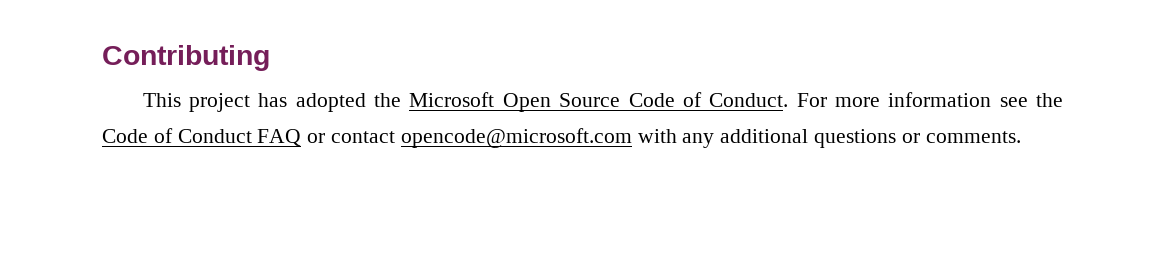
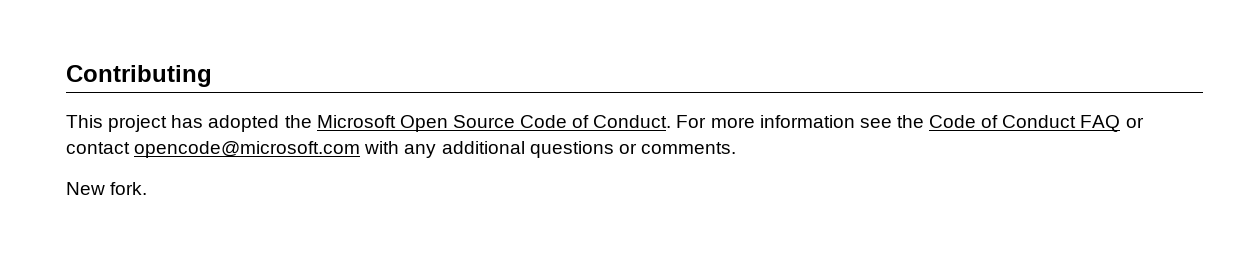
(1021, 137) none -> [66,182,148,195] // New fork.

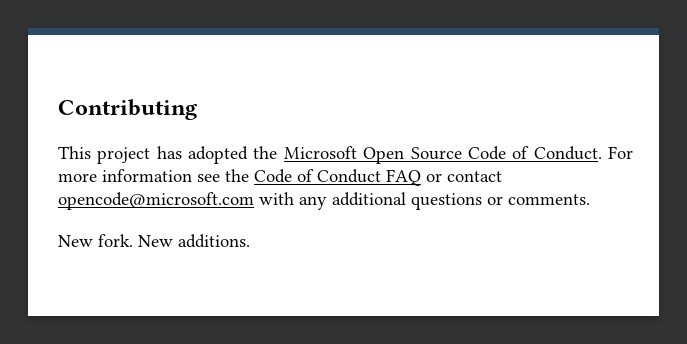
(148, 188) none -> [138,234,250,248] New additions.

